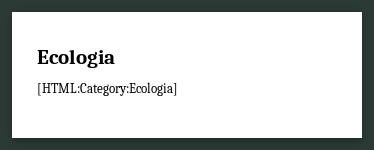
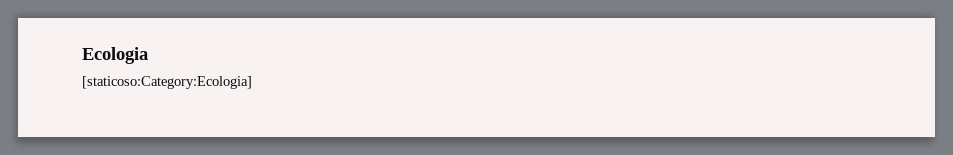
[37,82,178,96] [HTML:Category:Ecologia] -> [82,76,252,89] [staticoso:Category:Ecologia]

